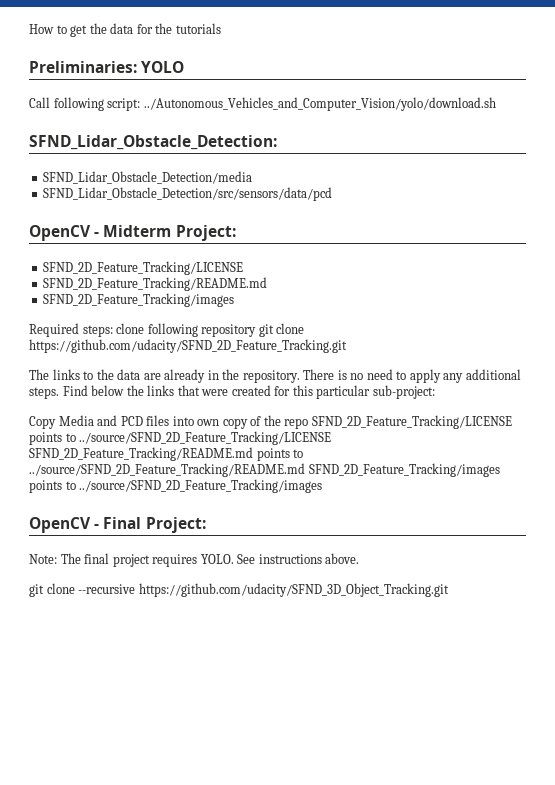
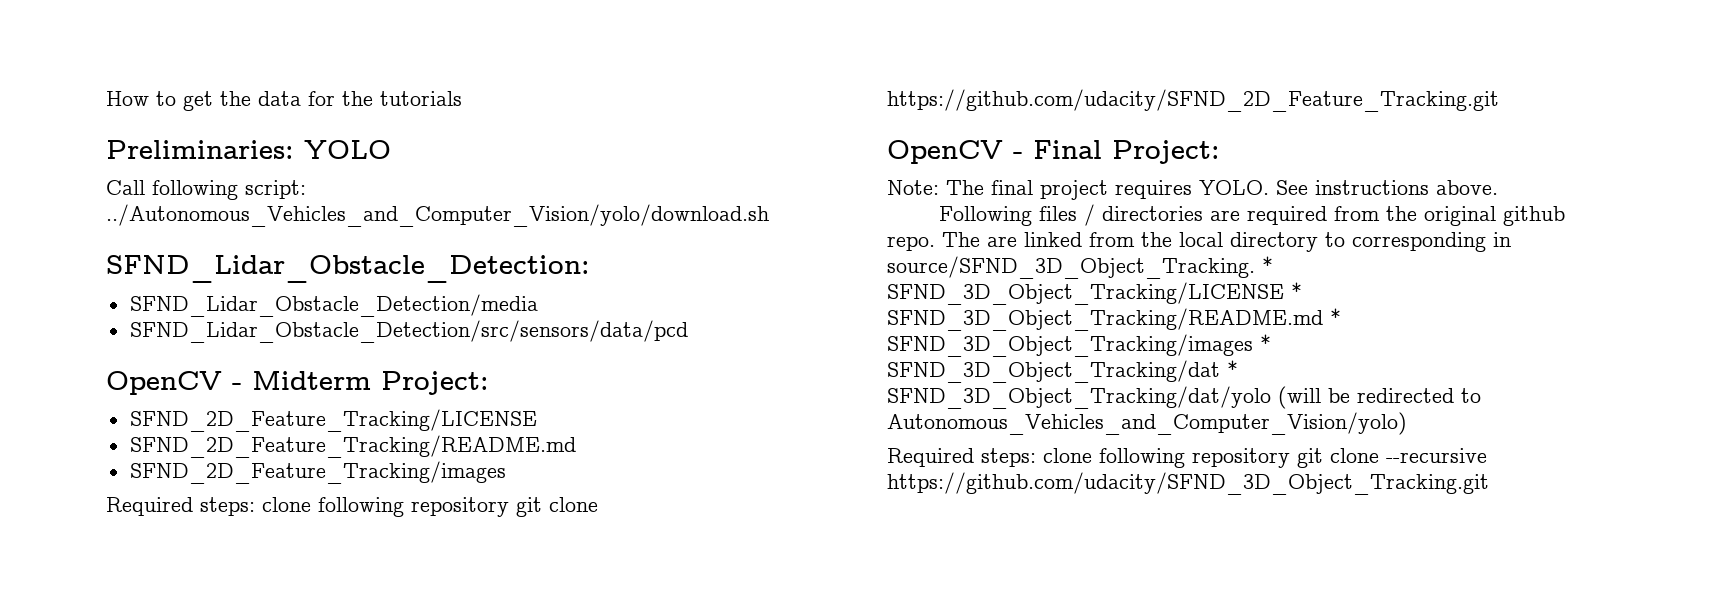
[29,369,521,383] [29,385,435,399] [29,415,512,429] [29,431,332,445] [29,447,304,461] [29,463,500,477] [29,479,323,493] // The links to the data are already in the repository. There is no need to apply any additional steps. Find below the links that were created for this particular sub-project: // Copy Media and PCD files into own copy of the repo SFND_2D_Feature_Tracking/LICENSE points to ../source/SFND_2D_Feature_Tracking/LICENSE SFND_2D_Feature_Tracking/README.md points to ../source/SFND_2D_Feature_Tracking/README.md SFND_2D_Feature_Tracking/images points to ../source/SFND_2D_Feature_Tracking/images -> (1499, 100) none
(360, 558) none -> [938,204,1565,226] [887,232,1511,252] [887,256,1273,279] [887,282,1302,305] [887,308,1341,331] [887,334,1271,357] [887,360,1238,383] [887,386,1481,409] [887,412,1407,435] [887,448,1290,468] Following files / directories are required from the original github repo. The are linked from the local directory to corresponding in source/SFND_3D_Object_Tracking. * SFND_3D_Object_Tracking/LICENSE * SFND_3D_Object_Tracking/README.md * SFND_3D_Object_Tracking/images * SFND_3D_Object_Tracking/dat * SFND_3D_Object_Tracking/dat/yolo (will be redirected to Autonomous_Vehicles_and_Computer_Vision/yolo) // Required steps: clone following repository

